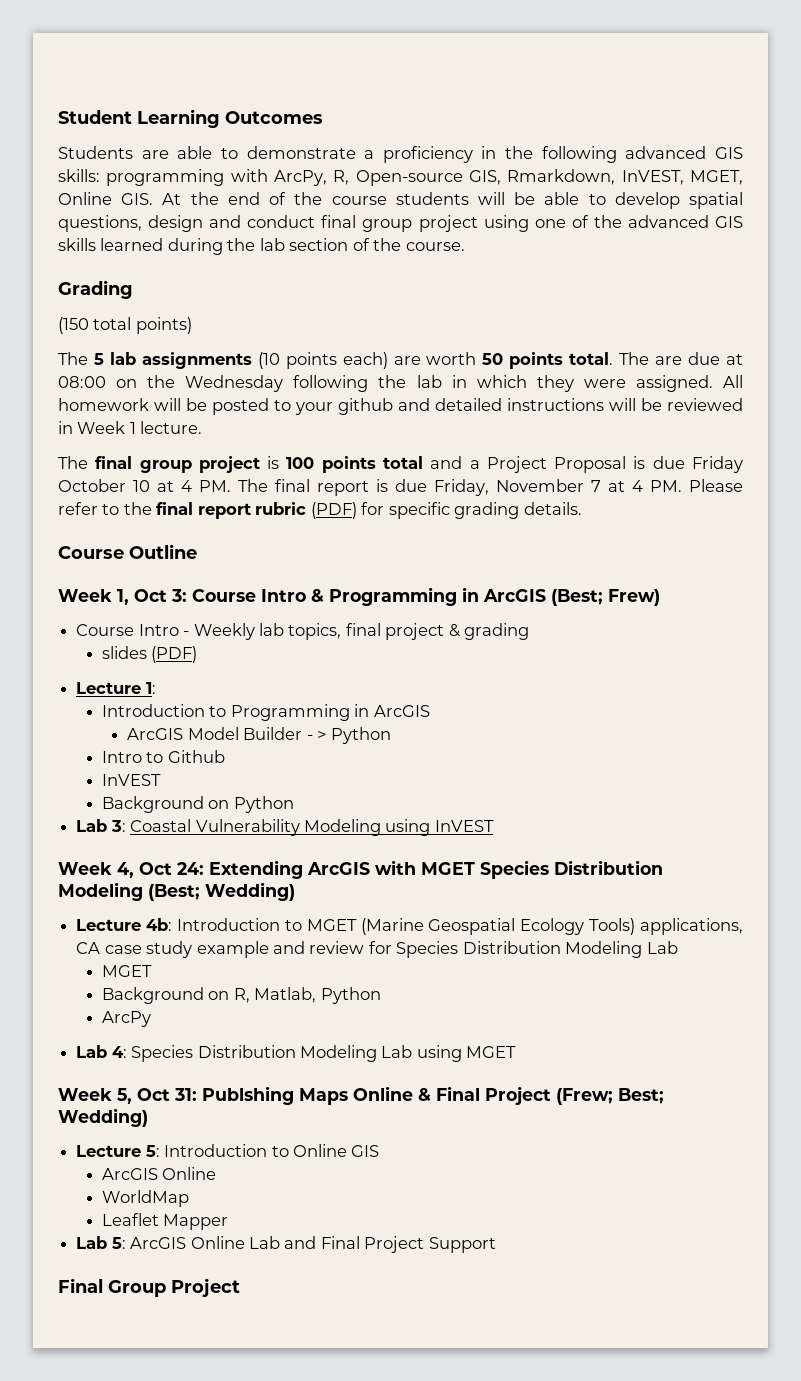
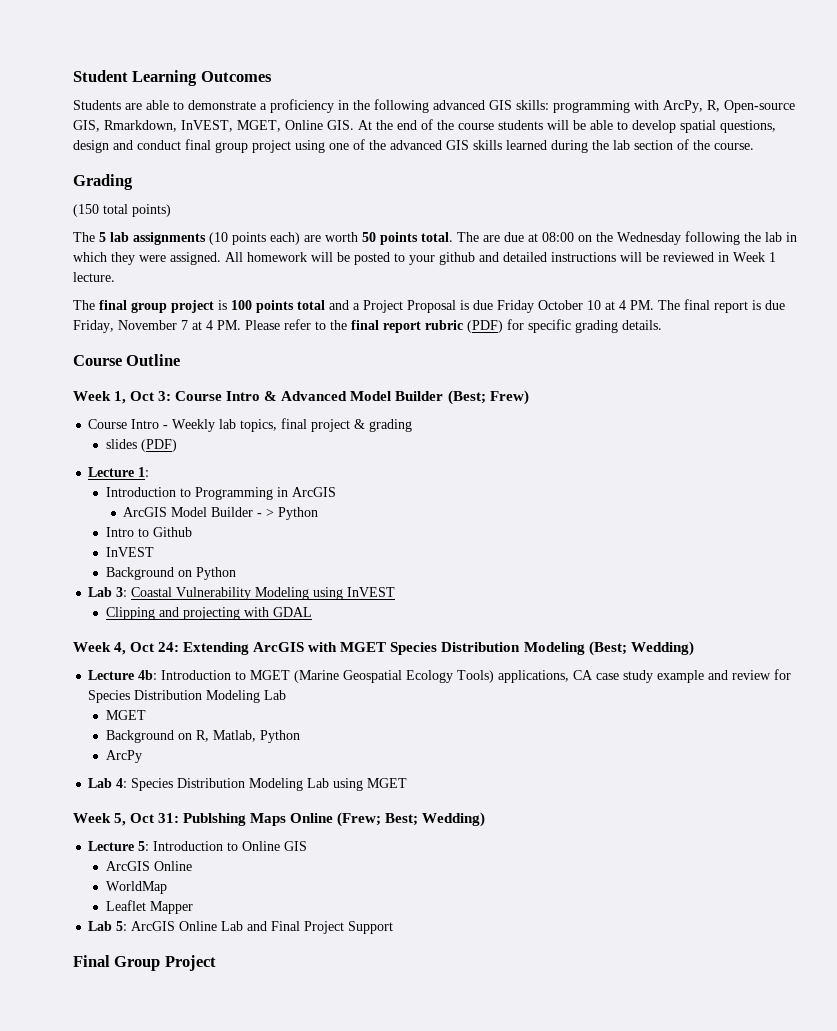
[329,587,546,606] Programming in ArcGIS -> [281,391,444,401] Advanced Model Builder
(494, 826) none -> [105,607,312,620] // Clipping and projecting with GDAL
[418,1086,551,1105] & Final Project -> (334, 818) none

